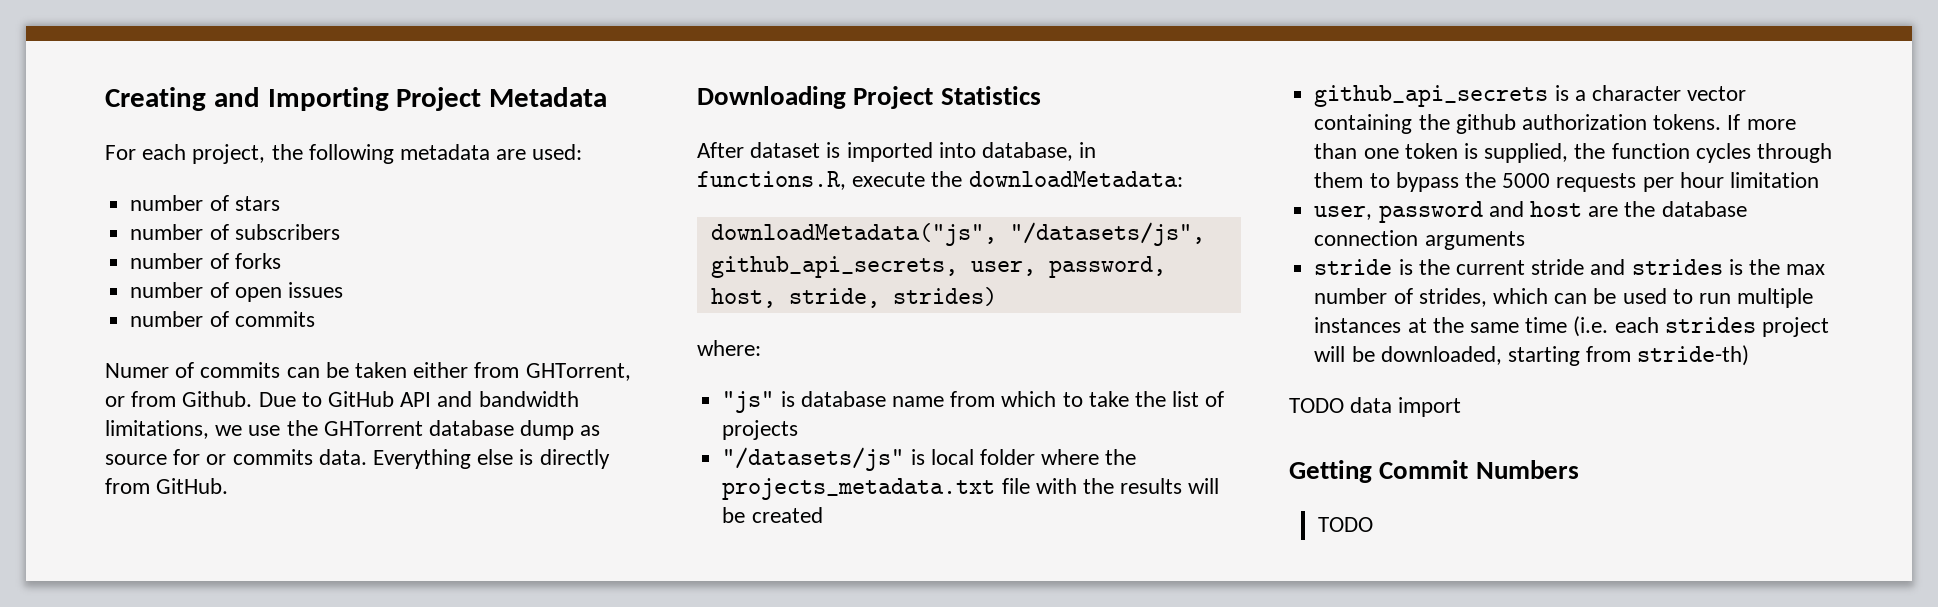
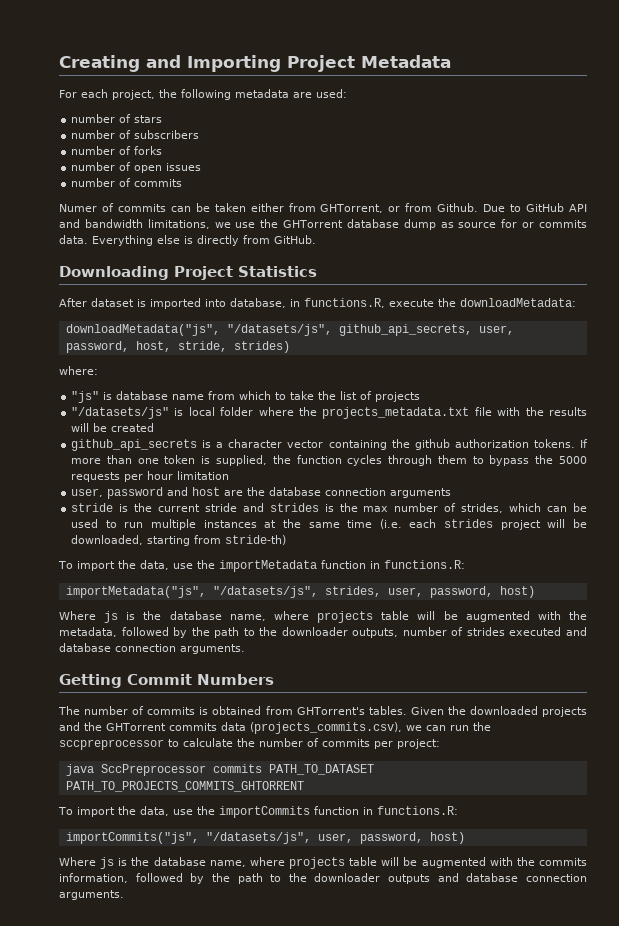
[1289,397,1462,417] [1289,460,1579,483] [1317,517,1373,532] TODO data import // Getting Commit Numbers // TODO -> [58,560,465,572] [65,586,535,598] [59,611,587,623] [59,627,588,638] [59,643,245,654] [59,674,274,688] [58,706,587,717] [59,722,491,734] [59,738,440,750] [65,764,374,776] [65,781,304,792] [58,806,458,818] [65,832,465,844] [59,857,588,869] [59,873,587,884] [59,890,124,900] To import the data, use the importMetadata function in functions.R: // importMetadata("js", "/datasets/js", strides, user, password, host) // Where js is the database name, where projects table will be augmented with the metadata, followed by the path to the downloader outputs, number of strides executed and database connection arguments. // Getting Commit Numbers // The number of commits is obtained from GHTorrent's tables. Given the downloaded projects and the GHTorrent commits data (projects_commits.csv), we can run the sccpreprocessor to calculate the number of commits per project: // java SccPreprocessor commits PATH_TO_DATASET PATH_TO_PROJECTS_COMMITS_GHTORRENT // To import the data, use the importCommits function in functions.R: // importCommits("js", "/datasets/js", user, password, host) // Where js is the database name, where projects table will be augmented with the commits information, followed by the path to the downloader outputs and database connection arguments.

